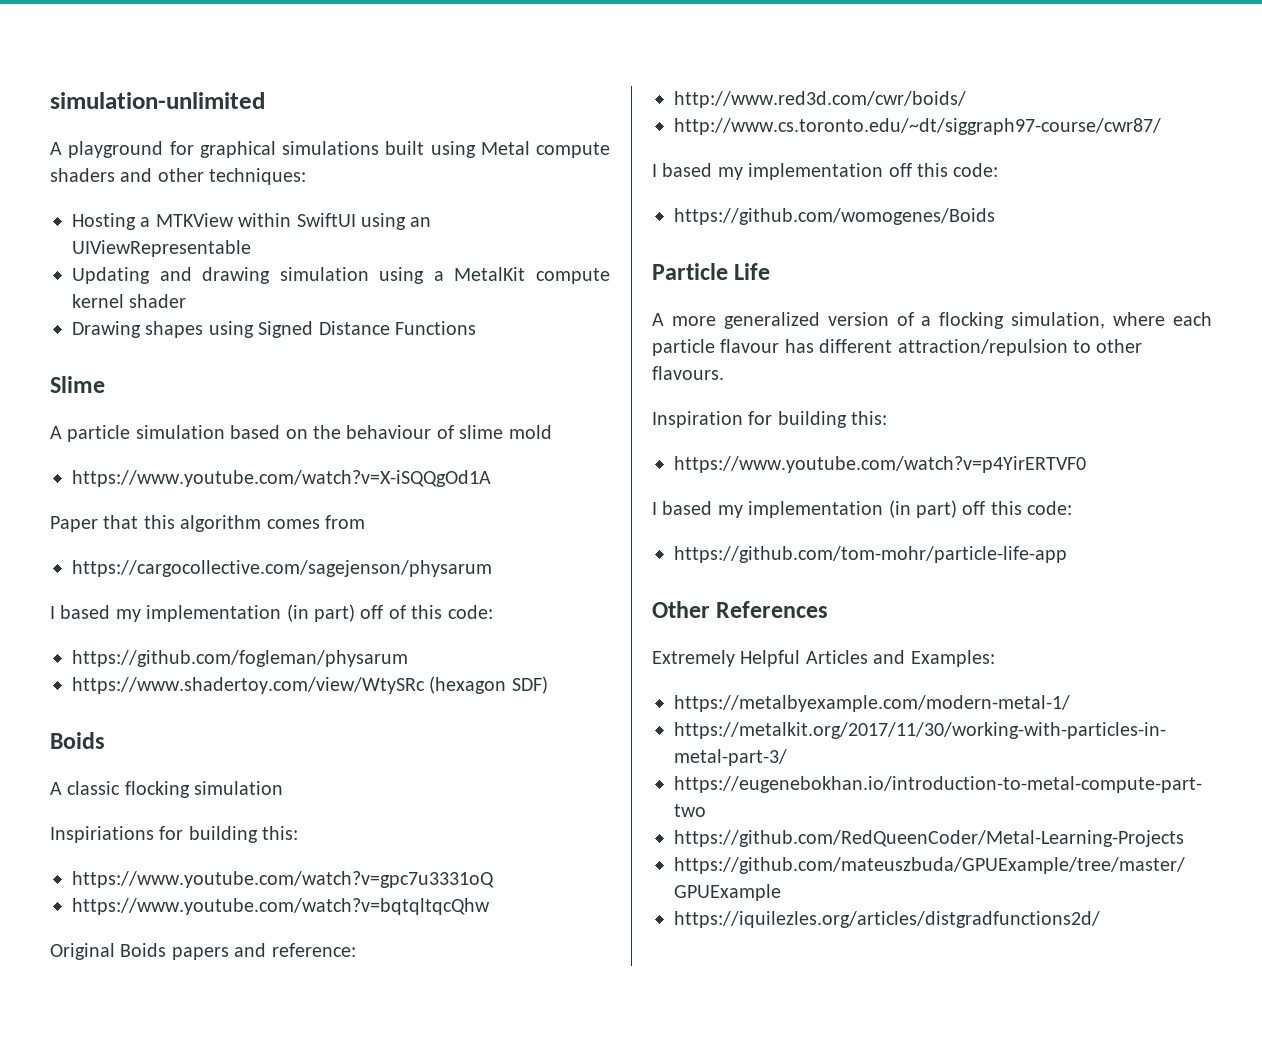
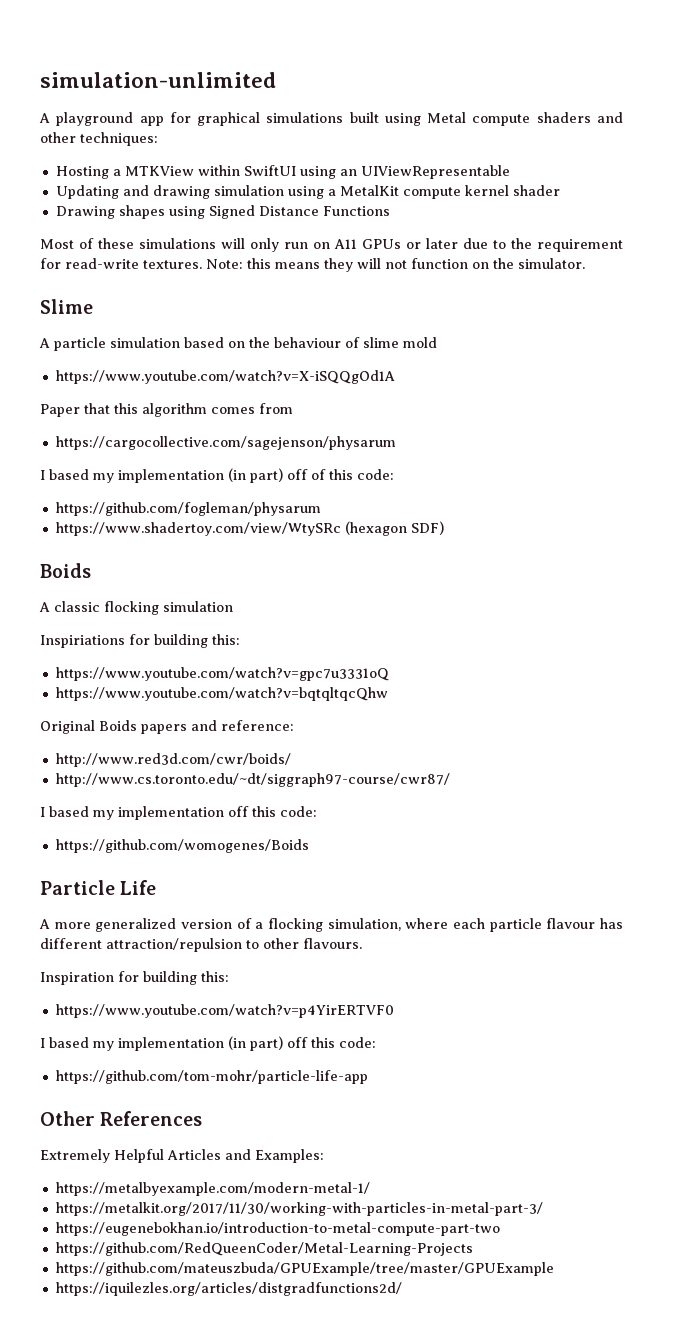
(164, 149) none -> [139,116,164,126] app
(476, 328) none -> [40,238,623,252] [40,258,585,272] // Most of these simulations will only run on A11 GPUs or later due to the requirement for read-write textures. Note: this means they will not function on the simulator.

